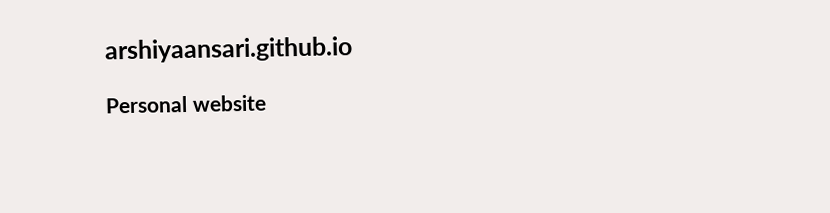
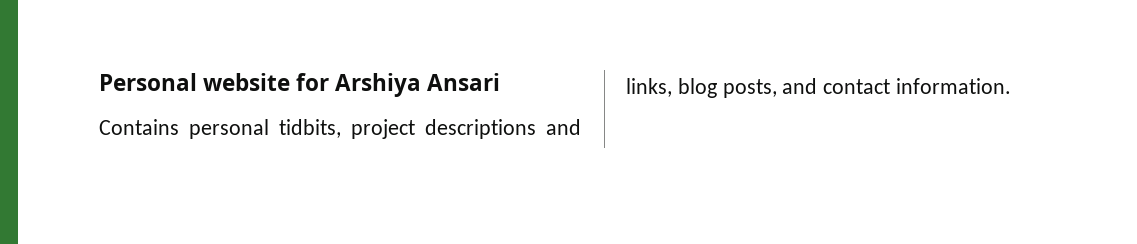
[104,36,353,64] arshiyaansari.github.io // -> (99, 82) none
(267, 103) none -> [296,73,501,97] [99,119,581,139] [626,78,1012,98] for Arshiya Ansari // Contains personal tidbits, project descriptions and links, blog posts, and contact information.

